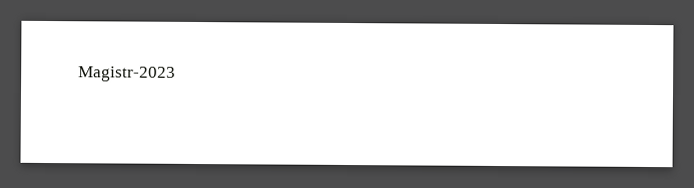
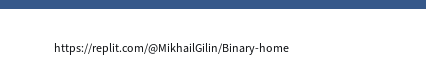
[78,66,176,82] Magistr-2023 -> [54,43,289,55] https://replit.com/@MikhailGilin/Binary-home

